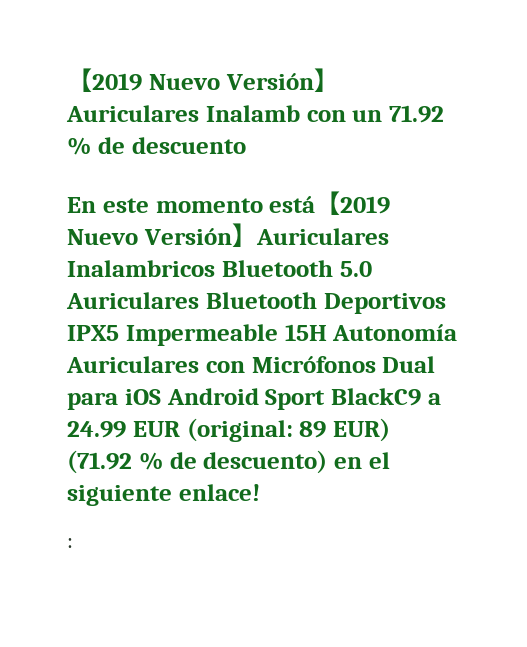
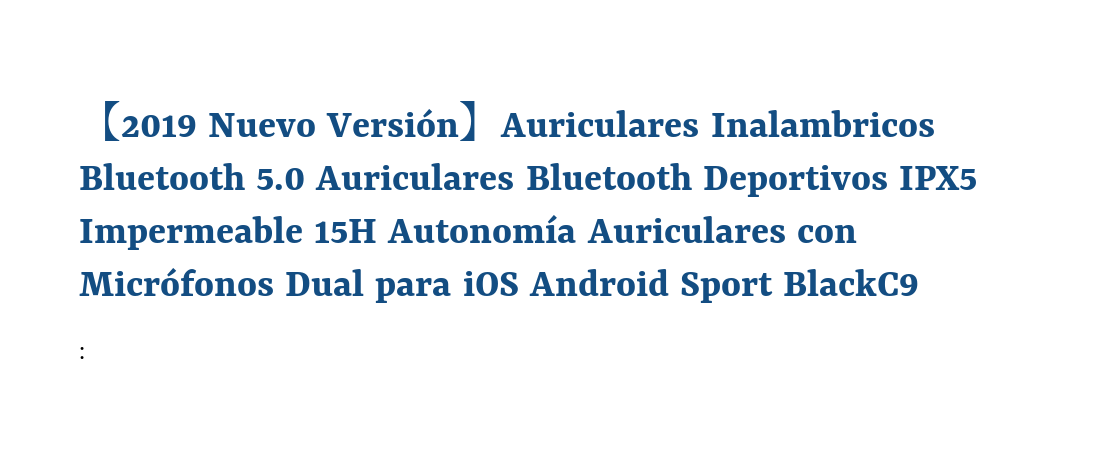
[67,68,339,92] [66,105,444,123] [67,137,246,155] [67,191,391,215] [67,223,389,247] 【2019 Nuevo Versión】Auriculares Inalamb con un 71.92 % de descuento // En este momento está【2019 Nuevo Versión】Auriculares -> [79,101,700,141] 【2019 Nuevo Versión】Auriculares
[427,393,441,405] [67,418,390,442] [67,450,390,474] [67,484,260,506] a 24.99 EUR (original: 89 EUR) (71.92 % de descuento) en el siguiente enlace! -> (920, 282) none

